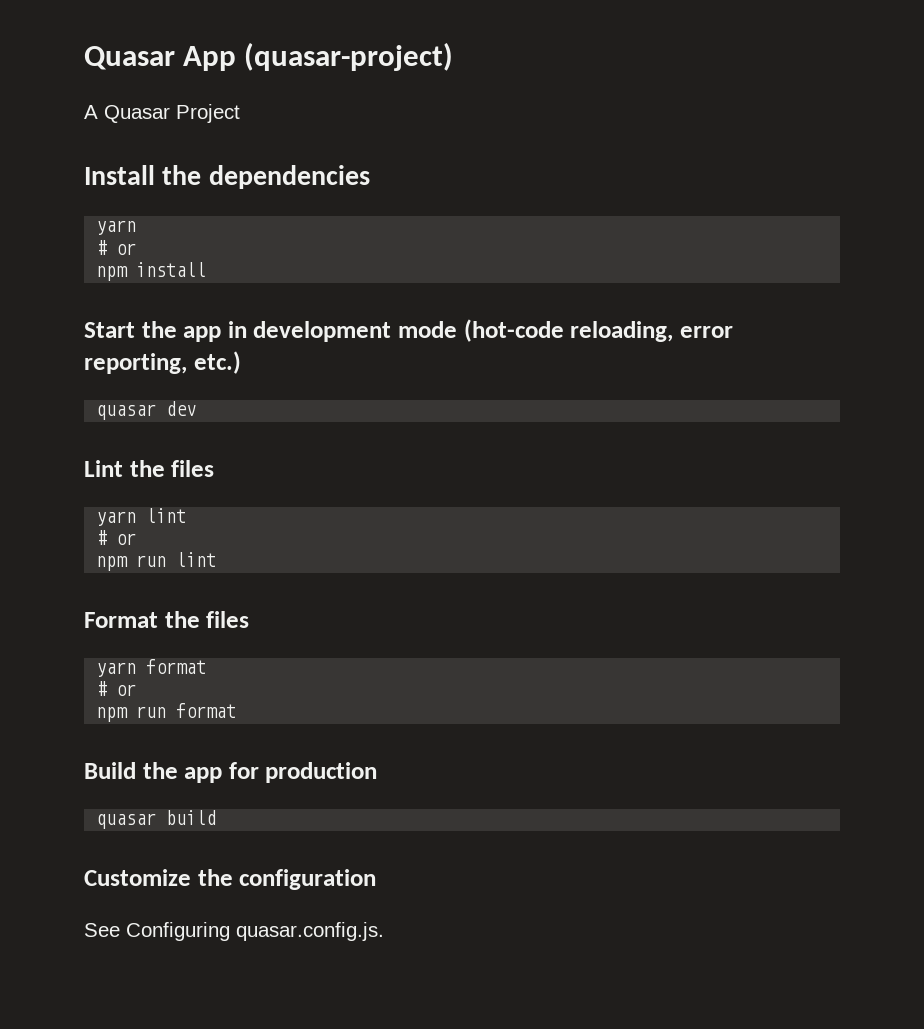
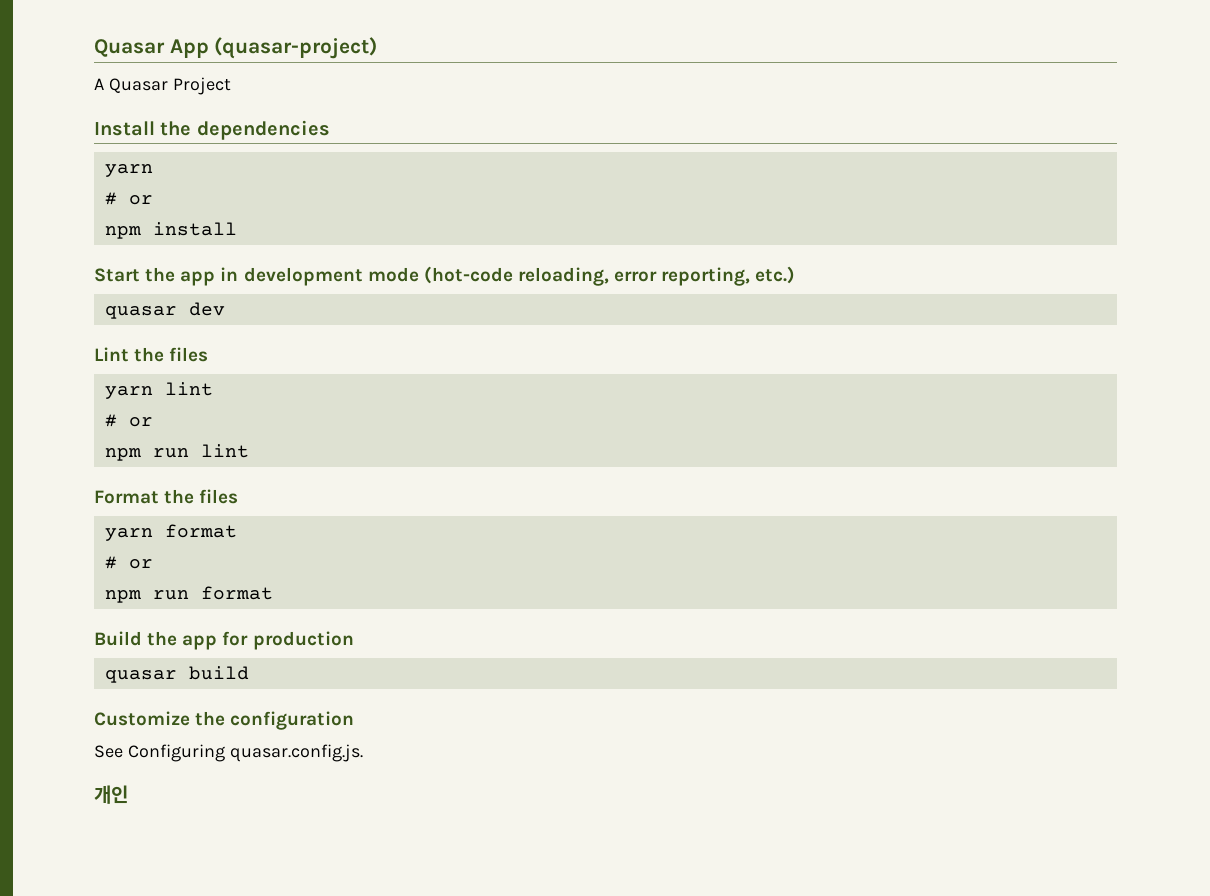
(384, 931) none -> [94,785,128,804] // 개인

